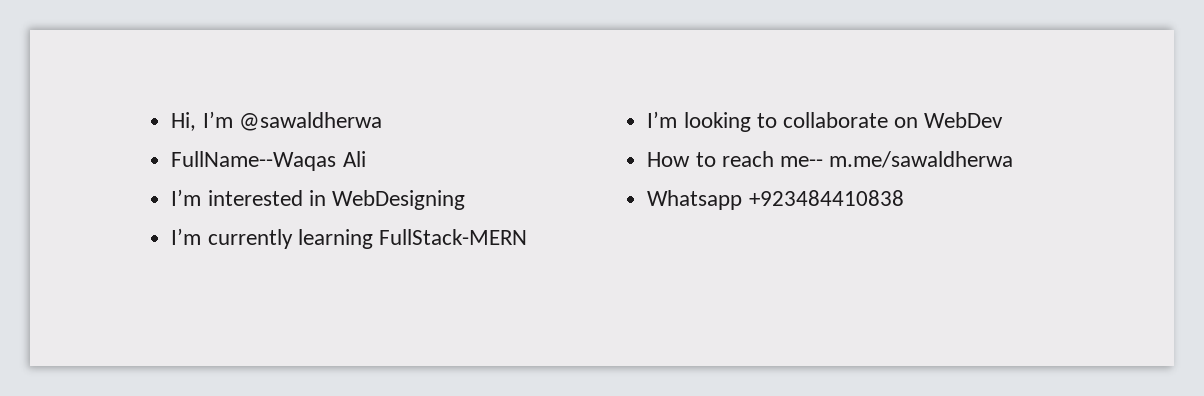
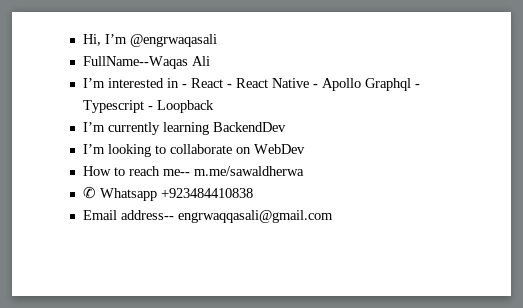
[238,112,382,131] @sawaldherwa -> [129,34,217,47] @engrwaqasali
[331,190,465,210] WebDesigning -> [181,78,420,91] [82,100,214,113] - React - React Native - Apollo Graphql - Typescript - Loopback
[378,229,527,245] FullStack-MERN -> [212,122,286,132] BackendDev
(1014, 159) none -> [82,186,96,199] ✆
(904, 198) none -> [82,210,333,223] // Email address-- engrwaqqasali@gmail.com

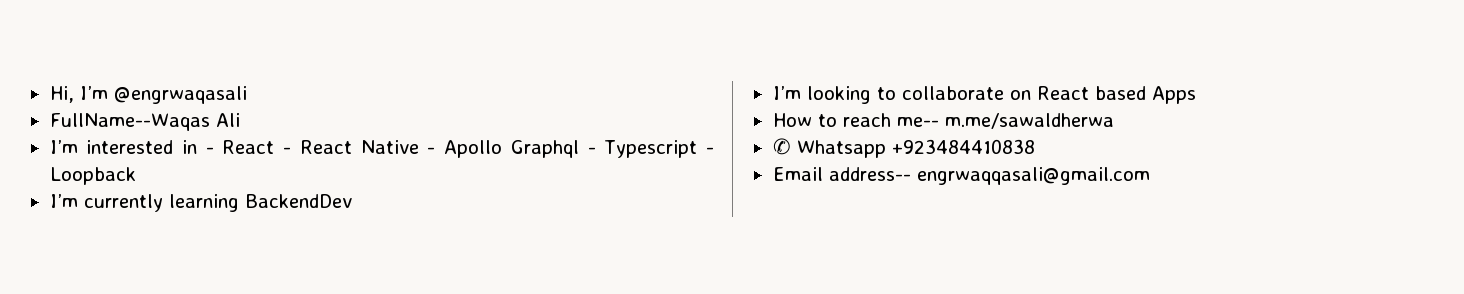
[253,144,305,154] WebDev -> [1036,86,1196,104] React based Apps

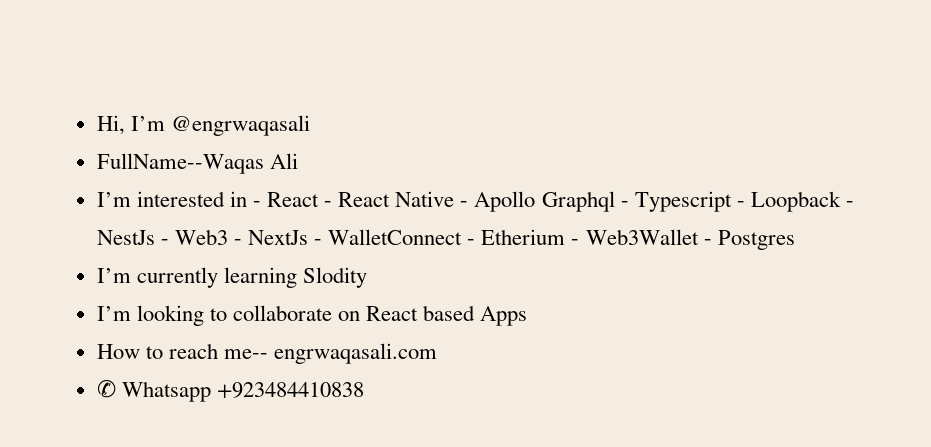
(136, 176) none -> [845,201,854,207] [96,229,795,250] - NestJs - Web3 - NextJs - WalletConnect - Etherium - Web3Wallet - Postgres
[244,194,352,208] BackendDev -> [302,267,367,288] Slodity
[944,113,1114,129] m.me/sawaldherwa -> [274,343,438,364] engrwaqasali.com
[772,167,1150,185] // Email address-- engrwaqqasali@gmail.com -> (364, 390) none

